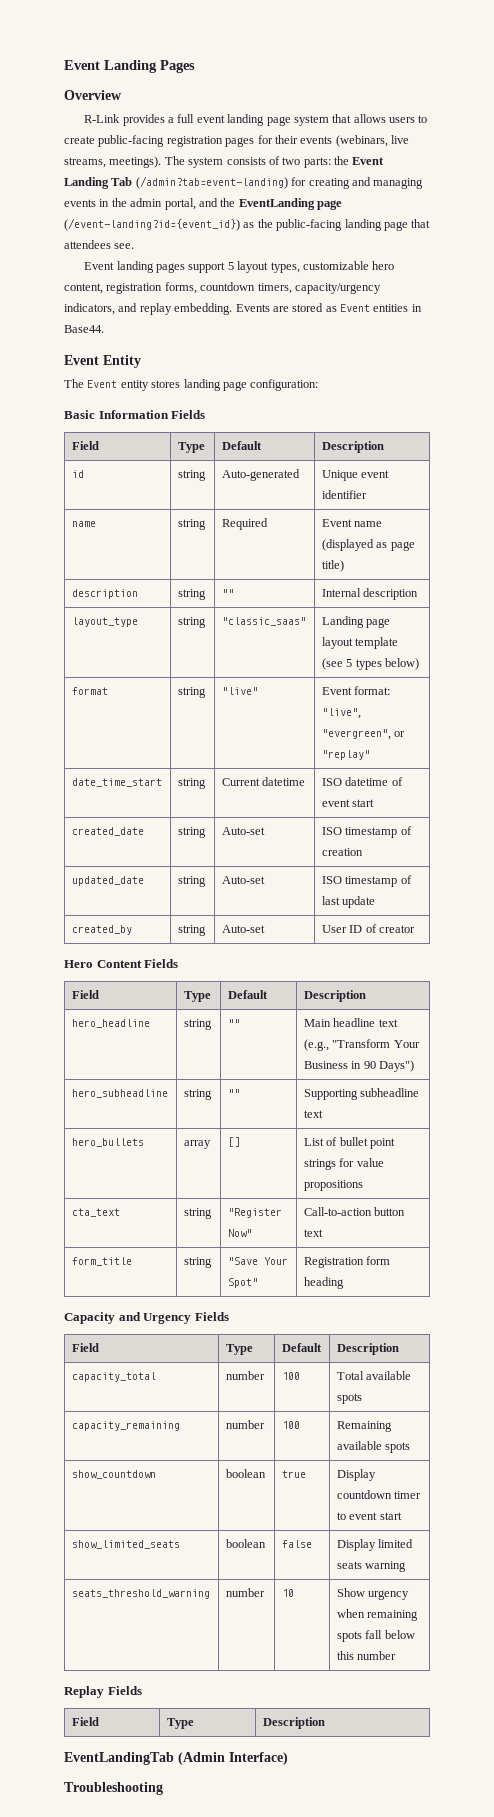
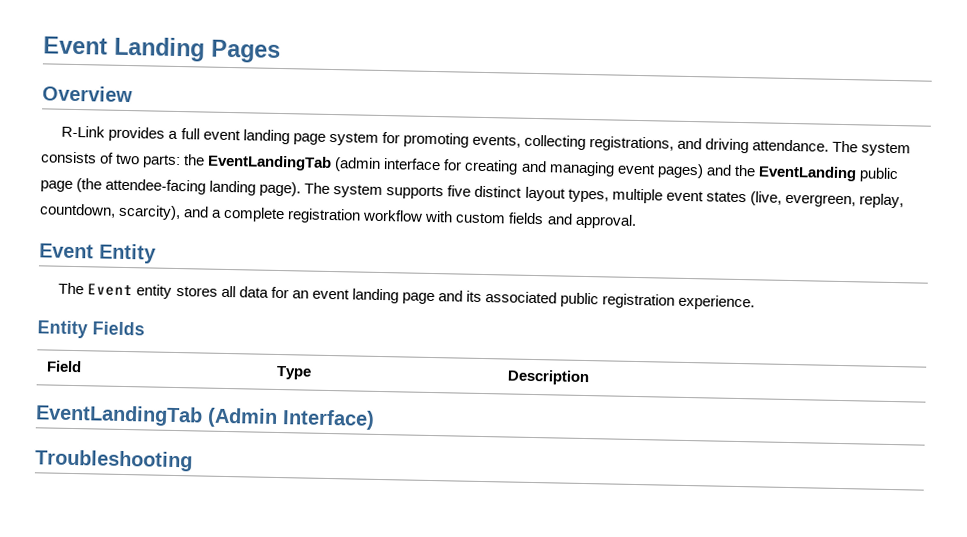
[332,114,428,123] [64,135,409,147] [64,156,162,168] that allows users to create public-facing registration pages for their events (webinars, live streams, meetings). -> [381,131,830,154] for promoting events, collecting registrations, and driving attendance.
[352,157,385,165] [64,176,424,189] [64,198,342,210] [64,218,431,231] [64,240,135,249] [84,261,395,273] [64,282,381,294] [64,303,422,315] [64,325,104,333] Event Landing Tab (/admin?tab=event-landing) for creating and managing events in the admin portal, and the EventLanding page (/event-landing?id={event_id}) as the public-facing landing page that attendees see. // Event landing pages support 5 layout types, customizable hero content, registration forms, countdown timers, capacity/urgency indicators, and replay embedding. Events are stored as Event entities in Base44. -> [207,154,899,183] [40,178,904,209] [39,203,637,229] EventLandingTab (admin interface for creating and managing event pages) and the EventLanding public page (the attendee-facing landing page). The system supports five distinct layout types, multiple event states (live, evergreen, replay, countdown, scarcity), and a complete registration workflow with custom fields and approval.
[183,379,319,391] [64,410,206,419] [71,441,99,450] [177,442,205,453] [221,441,262,450] [321,441,384,453] [71,470,84,478] [177,470,206,481] [221,469,300,481] [321,470,390,481] [321,490,367,499] [71,521,96,527] [177,519,206,530] [221,518,268,530] [321,519,383,527] [321,539,415,551] [321,560,344,572] [71,589,138,599] [177,589,206,600] [221,589,234,597] [321,588,419,600] [71,617,138,627] [177,617,206,628] [221,617,306,626] [321,616,391,628] [321,637,399,649] [321,658,419,670] [71,687,108,695] [177,687,206,698] [221,687,258,695] [321,686,391,695] [321,708,361,719] [321,729,406,740] [321,750,370,760] [71,778,162,787] [177,778,206,789] [221,777,306,786] [321,777,403,786] [321,799,375,807] [71,827,144,836] [177,827,206,838] [221,827,265,835] [321,826,412,838] [321,848,363,856] [71,876,144,886] [177,876,206,887] [221,876,265,884] [321,875,412,887] [321,896,376,908] [71,925,132,935] [177,925,206,936] [221,925,265,933] [321,924,415,933] [64,959,179,968] [71,990,99,999] [183,991,211,1002] [227,990,268,999] [303,990,366,1002] [71,1019,150,1028] [183,1019,212,1030] [227,1019,240,1027] [303,1018,398,1027] [303,1039,420,1051] [303,1060,414,1072] [71,1089,168,1098] [183,1089,212,1100] [227,1089,240,1097] [303,1088,420,1100] [303,1110,323,1118] [71,1138,144,1147] [183,1140,211,1149] [227,1137,240,1147] [303,1137,395,1149] [303,1158,384,1170] [303,1180,363,1191] [71,1208,120,1217] [183,1208,212,1219] [227,1208,282,1218] [227,1229,252,1237] [303,1207,406,1216] [303,1229,323,1237] [71,1257,132,1266] [183,1257,212,1268] [227,1257,288,1265] [227,1278,258,1288] [303,1256,391,1268] [303,1277,344,1289] [64,1312,229,1324] [71,1343,99,1352] [225,1344,253,1355] [281,1343,322,1352] [336,1343,399,1355] [71,1372,156,1382] [225,1371,265,1380] [281,1372,300,1380] [336,1371,412,1380] [336,1393,362,1404] [71,1421,180,1431] [225,1420,265,1429] [281,1421,300,1429] [336,1421,392,1432] [336,1441,411,1453] [71,1470,156,1479] [225,1469,266,1478] [281,1470,306,1478] [336,1469,376,1481] [336,1490,422,1499] [336,1512,402,1520] [71,1540,180,1549] [225,1539,266,1548] [281,1540,312,1548] [336,1539,414,1551] [336,1561,407,1572] [71,1589,210,1599] [225,1588,265,1597] [281,1589,294,1597] [336,1588,410,1600] [336,1609,419,1621] [336,1630,415,1642] [336,1651,397,1660] [64,1686,104,1698] landing page configuration: // Basic Information Fields // Field | Type | Default | Description // id | string | Auto-generated | Unique event identifier // name | string | Required | Event name (displayed as page title) // description | string | "" | Internal description // layout_type | string | "classic_saas" | Landing page layout template (see 5 types below) // format | string | "live" | Event format: "live", "evergreen", or "replay" // date_time_start | string | Current datetime | ISO datetime of event start // created_date | string | Auto-set | ISO timestamp of creation // updated_date | string | Auto-set | ISO timestamp of last update // created_by | string | Auto-set | User ID of creator // Hero Content Fields // Field | Type | Default | Description // hero_headline | string | "" | Main headline text (e.g., "Transform Your Business in 90 Days") // hero_subheadline | string | "" | Supporting subheadline text // hero_bullets | array | [] | List of bullet point strings for value propositions // cta_text | string | "Register Now" | Call-to-action button text // form_title | string | "Save Your Spot" | Registration form heading // Capacity and Urgency Fields // Field | Type | Default | Description // capacity_total | number | 100 | Total available spots // capacity_remaining | number | 100 | Remaining available spots // show_countdown | boolean | true | Display countdown timer to event start // show_limited_seats | boolean | false | Display limited seats warning // seats_threshold_warning | number | 10 | Show urgency when remaining spots fall below this number // Replay -> [220,285,756,311] [37,320,88,339] all data for an event landing page and its associated public registration experience. // Entity

